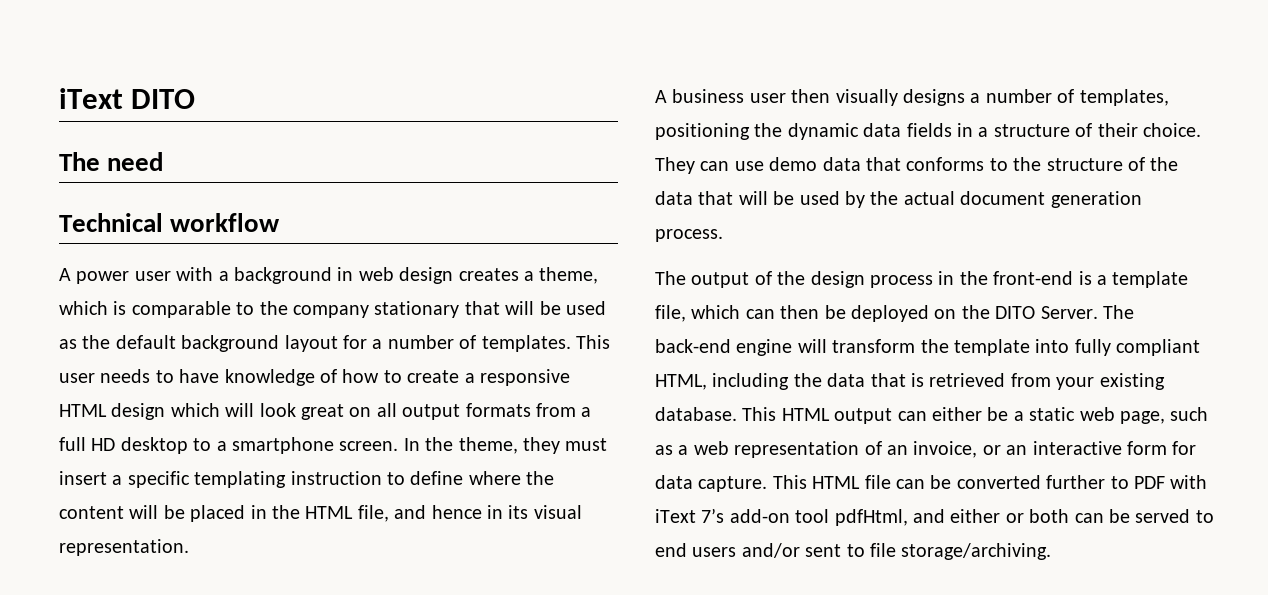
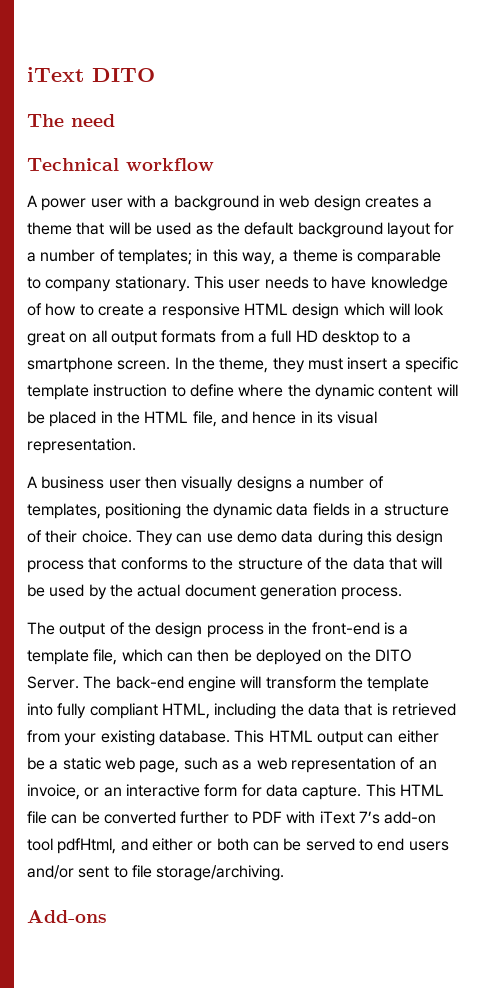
[539,267,599,284] [59,301,460,318] theme, which is comparable to the company stationary -> [27,222,72,235] theme
[481,335,571,352] templates. -> [117,249,442,265] [27,276,190,292] templates; in this way, a theme is comparable to company stationary.
[194,471,287,488] templating -> [27,384,89,400] template
(555, 478) none -> [314,384,374,400] dynamic
(861, 164) none -> [317,530,444,546] [27,560,84,573] during this design process
(1052, 551) none -> [27,910,107,923] // Add-ons

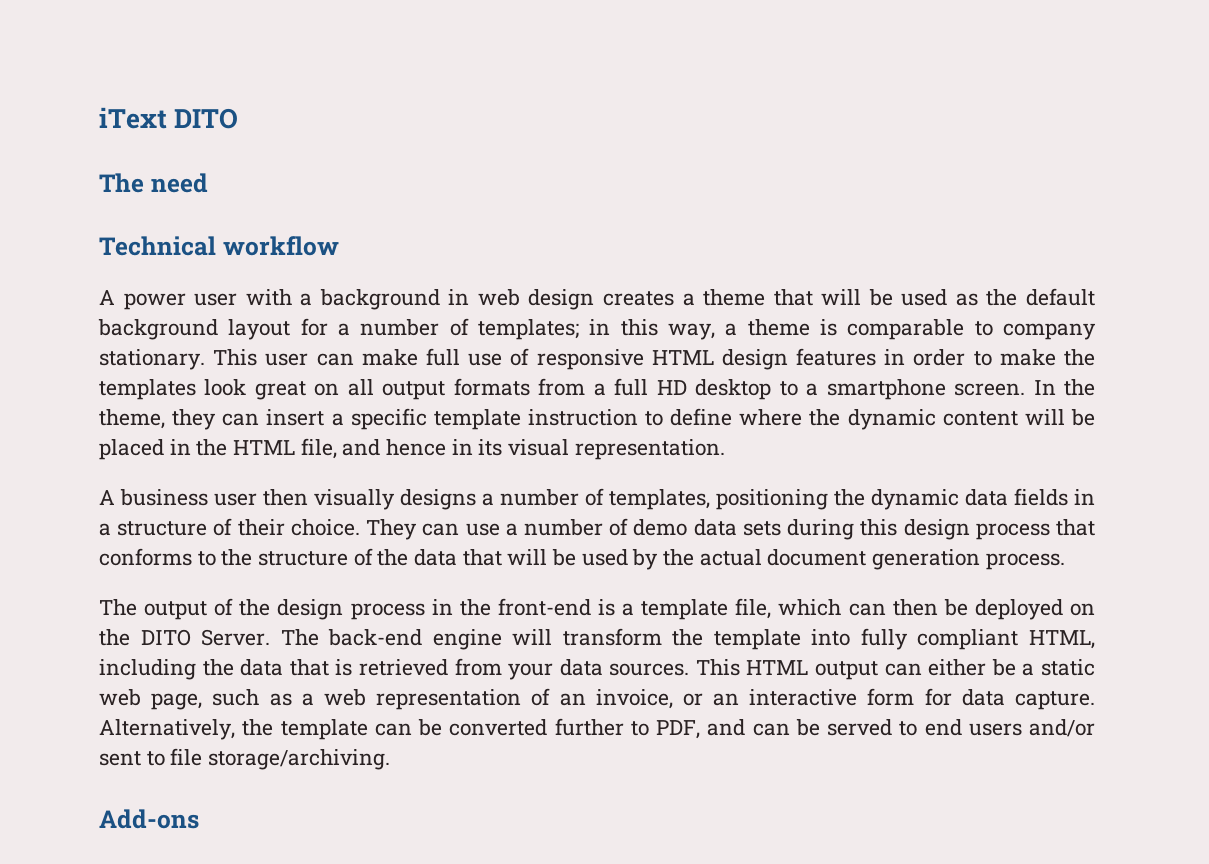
[264,276,448,292] [27,303,410,319] needs to have knowledge of how to create a responsive HTML design which will -> [316,348,1095,370] [99,379,196,400] can make full use of responsive HTML design features in order to make the templates
[307,358,343,370] must -> [222,413,260,426] can
(233, 538) none -> [505,518,629,536] a number of
(314, 536) none -> [742,521,781,536] sets
[100,730,230,746] existing database. -> [559,659,690,676] data sources.
[365,784,444,797] [27,811,47,824] This HTML file -> [99,719,368,740] Alternatively, the template
[251,811,437,824] [27,838,249,854] PDF with iText 7’s add-on tool pdfHtml, and either or both -> [656,719,746,739] PDF, and

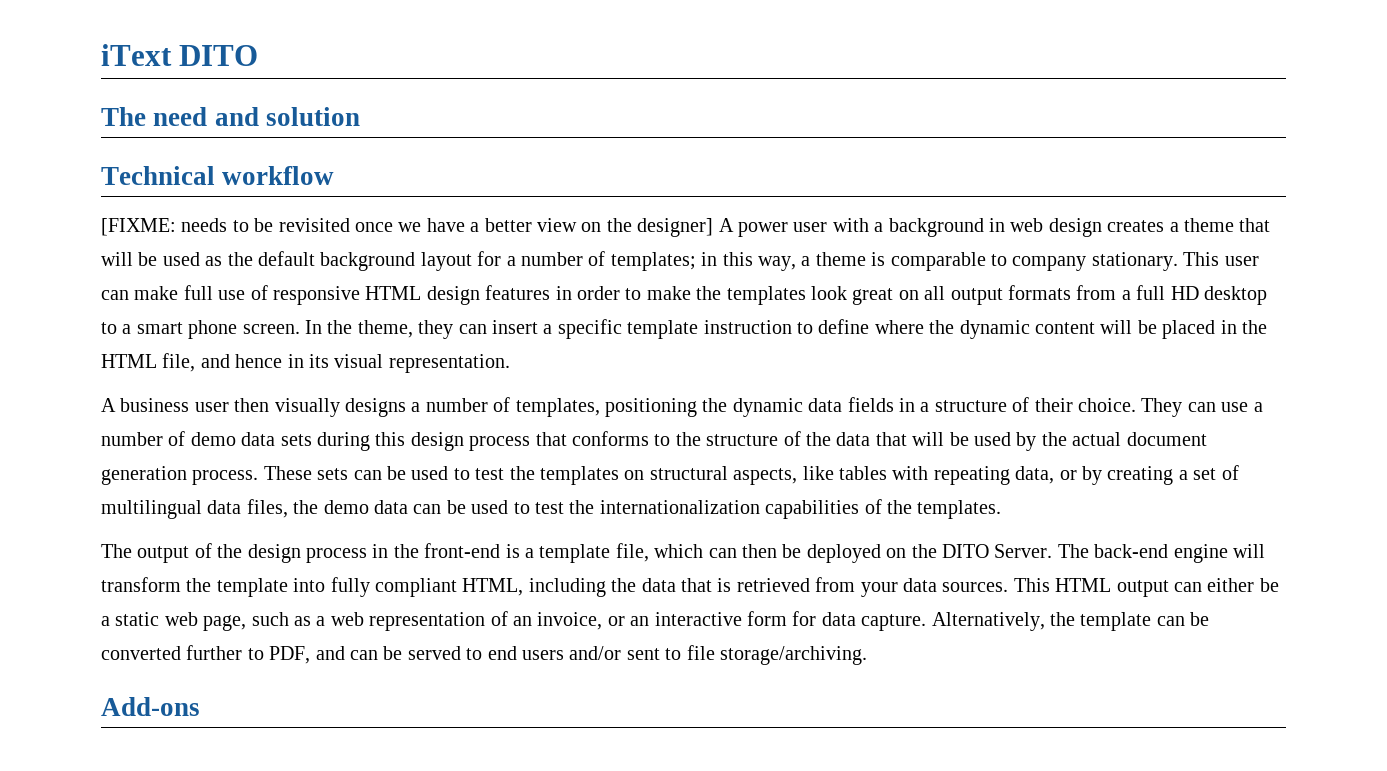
(208, 183) none -> [214,107,360,126] and solution
(339, 246) none -> [101,218,714,237] [FIXME: needs to be revisited once we have a better view on the designer]
[826,379,946,400] smartphone -> [136,320,238,339] smart phone
(1065, 561) none -> [263,465,1239,485] [101,499,1002,519] These sets can be used to test the templates on structural aspects, like tables with repeating data, or by creating a set of multilingual data files, the demo data can be used to test the internationalization capabilities of the templates.

